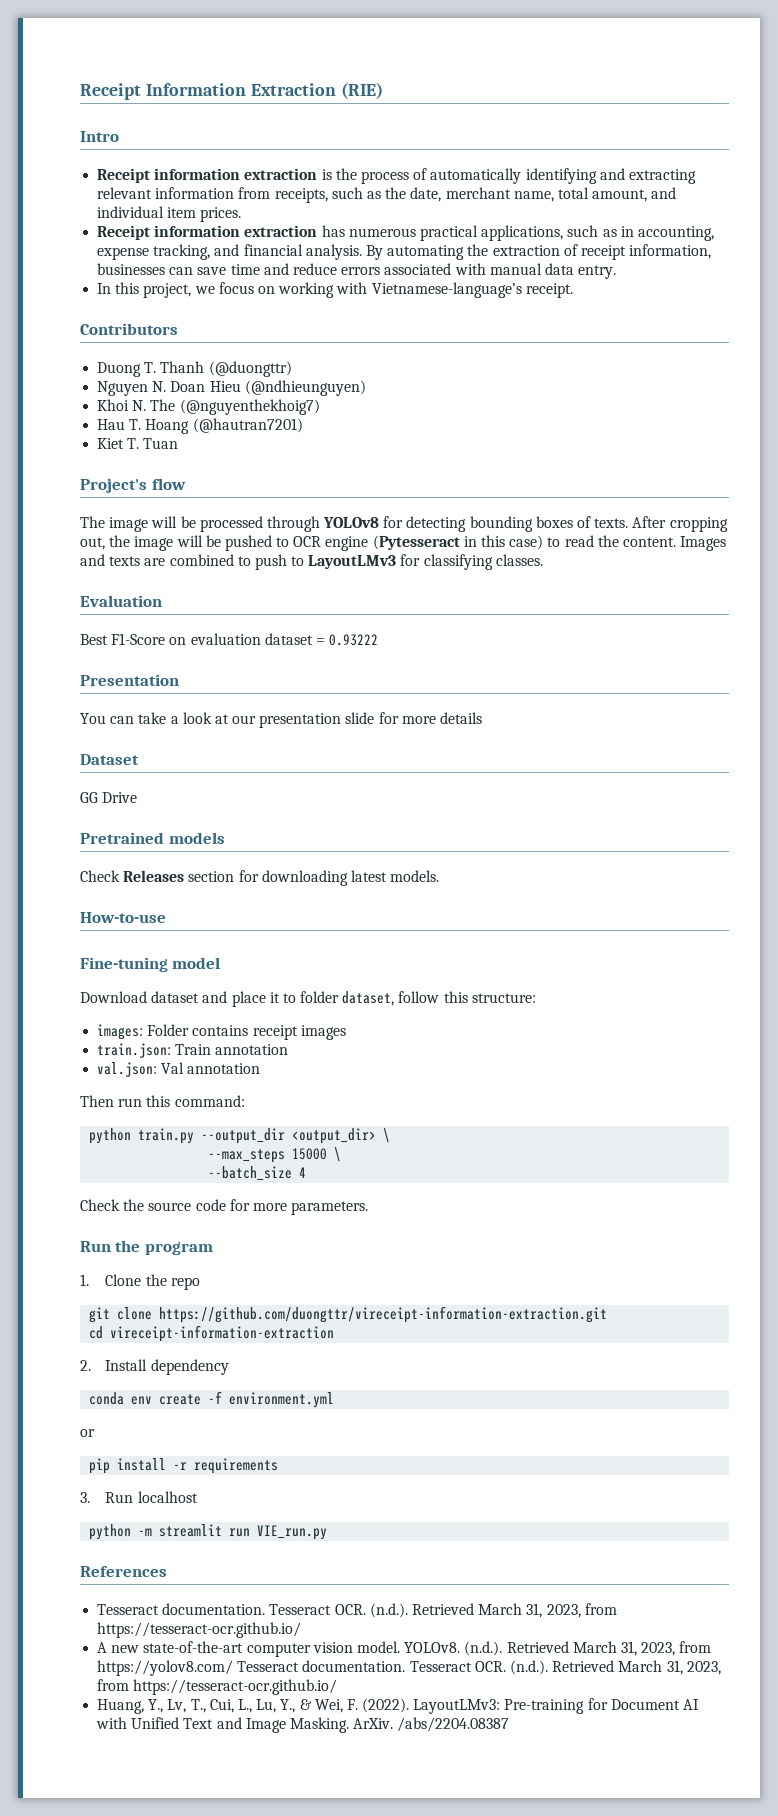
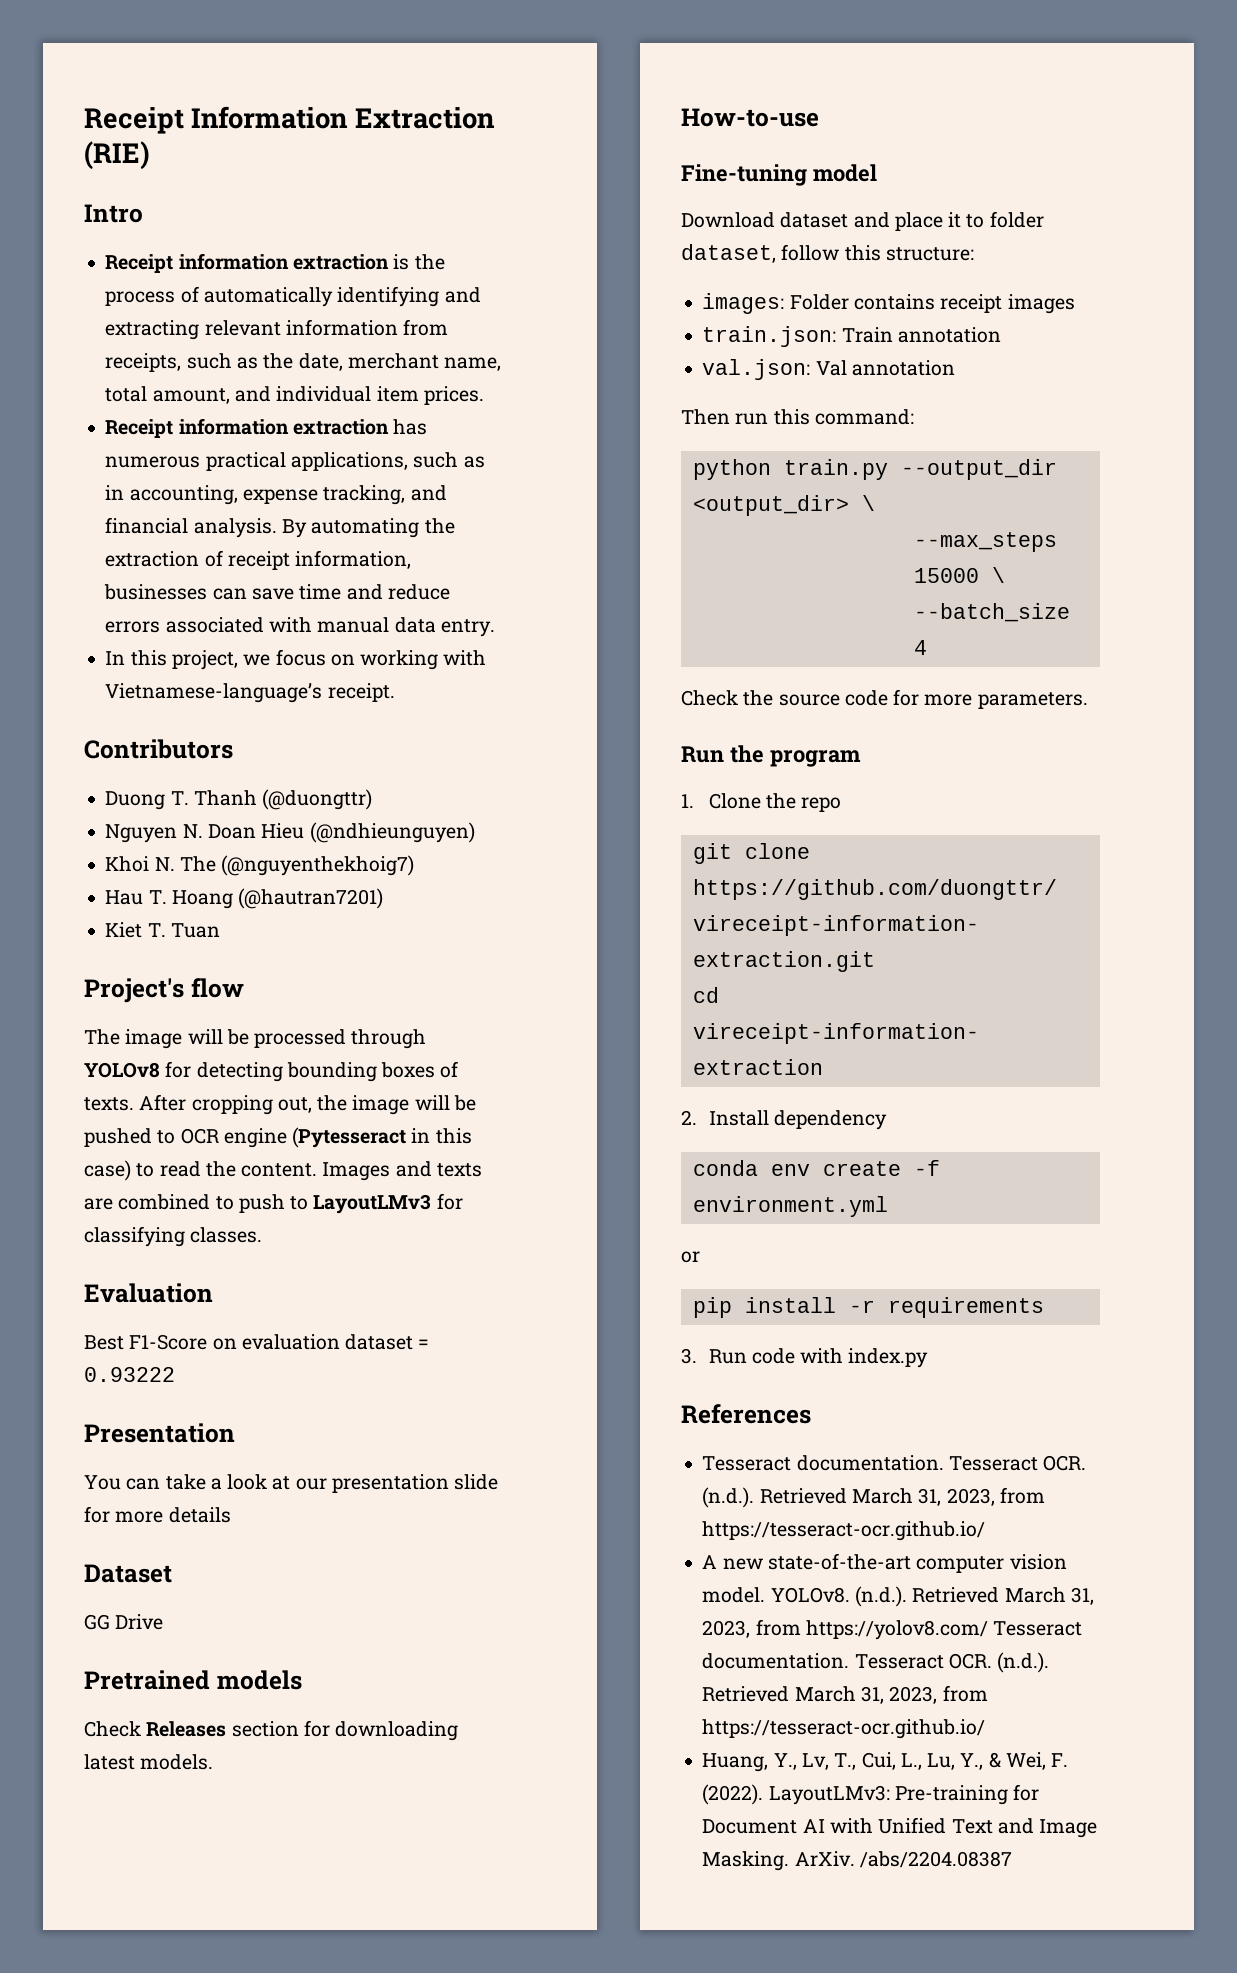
[137,1491,198,1503] [89,1524,328,1540] localhost // python -m streamlit run VIE_run.py -> [751,1348,929,1368] code with index.py

